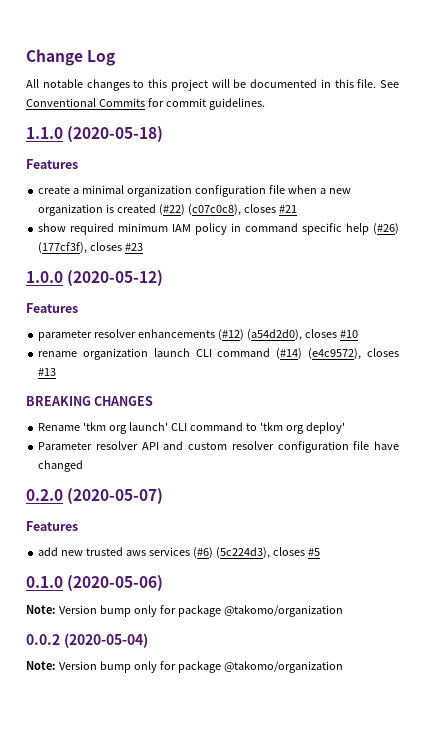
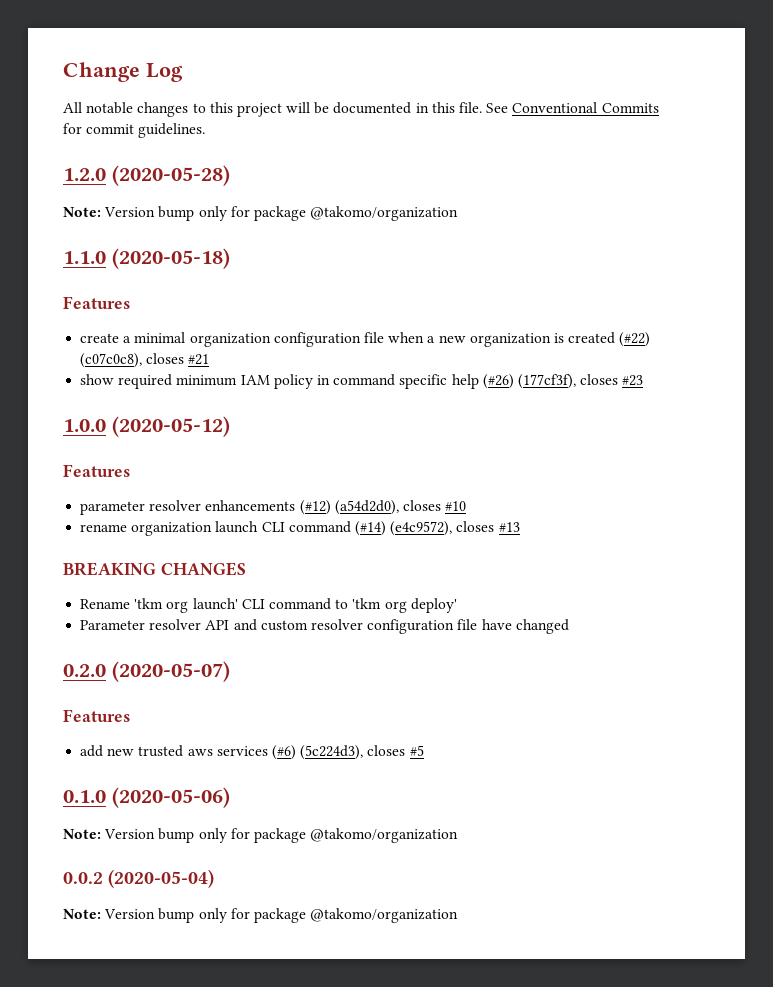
(265, 104) none -> [63,165,230,186] [63,206,459,221] // 1.2.0 (2020-05-28) // Note: Version bump only for package @takomo/organization

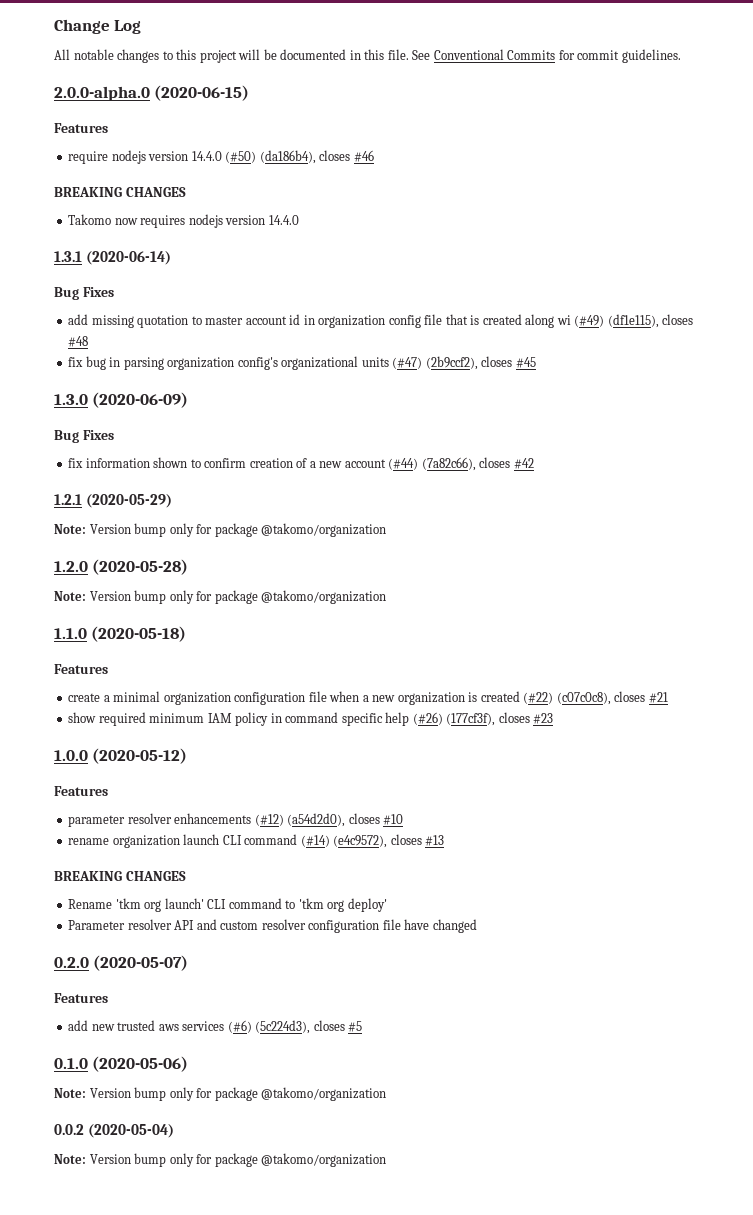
(206, 130) none -> [54,85,250,101] [54,123,108,133] [68,150,374,164] [54,187,186,197] [68,214,299,228] [54,251,172,265] [54,287,114,300] [68,314,694,328] [68,336,89,347] [68,356,536,370] [54,392,189,408] [54,430,114,443] [68,457,534,471] [54,494,173,508] [54,523,387,537] // 2.0.0-alpha.0 (2020-06-15) // Features // require nodejs version 14.4.0 (#50) (da186b4), closes #46 // BREAKING CHANGES // Takomo now requires nodejs version 14.4.0 // 1.3.1 (2020-06-14) // Bug Fixes // add missing quotation to master account id in organization config file that is created along wi (#49) (df1e115), closes #48 // fix bug in parsing organization config's organizational units (#47) (2b9ccf2), closes #45 // 1.3.0 (2020-06-09) // Bug Fixes // fix information shown to confirm creation of a new account (#44) (7a82c66), closes #42 // 1.2.1 (2020-05-29) // Note: Version bump only for package @takomo/organization

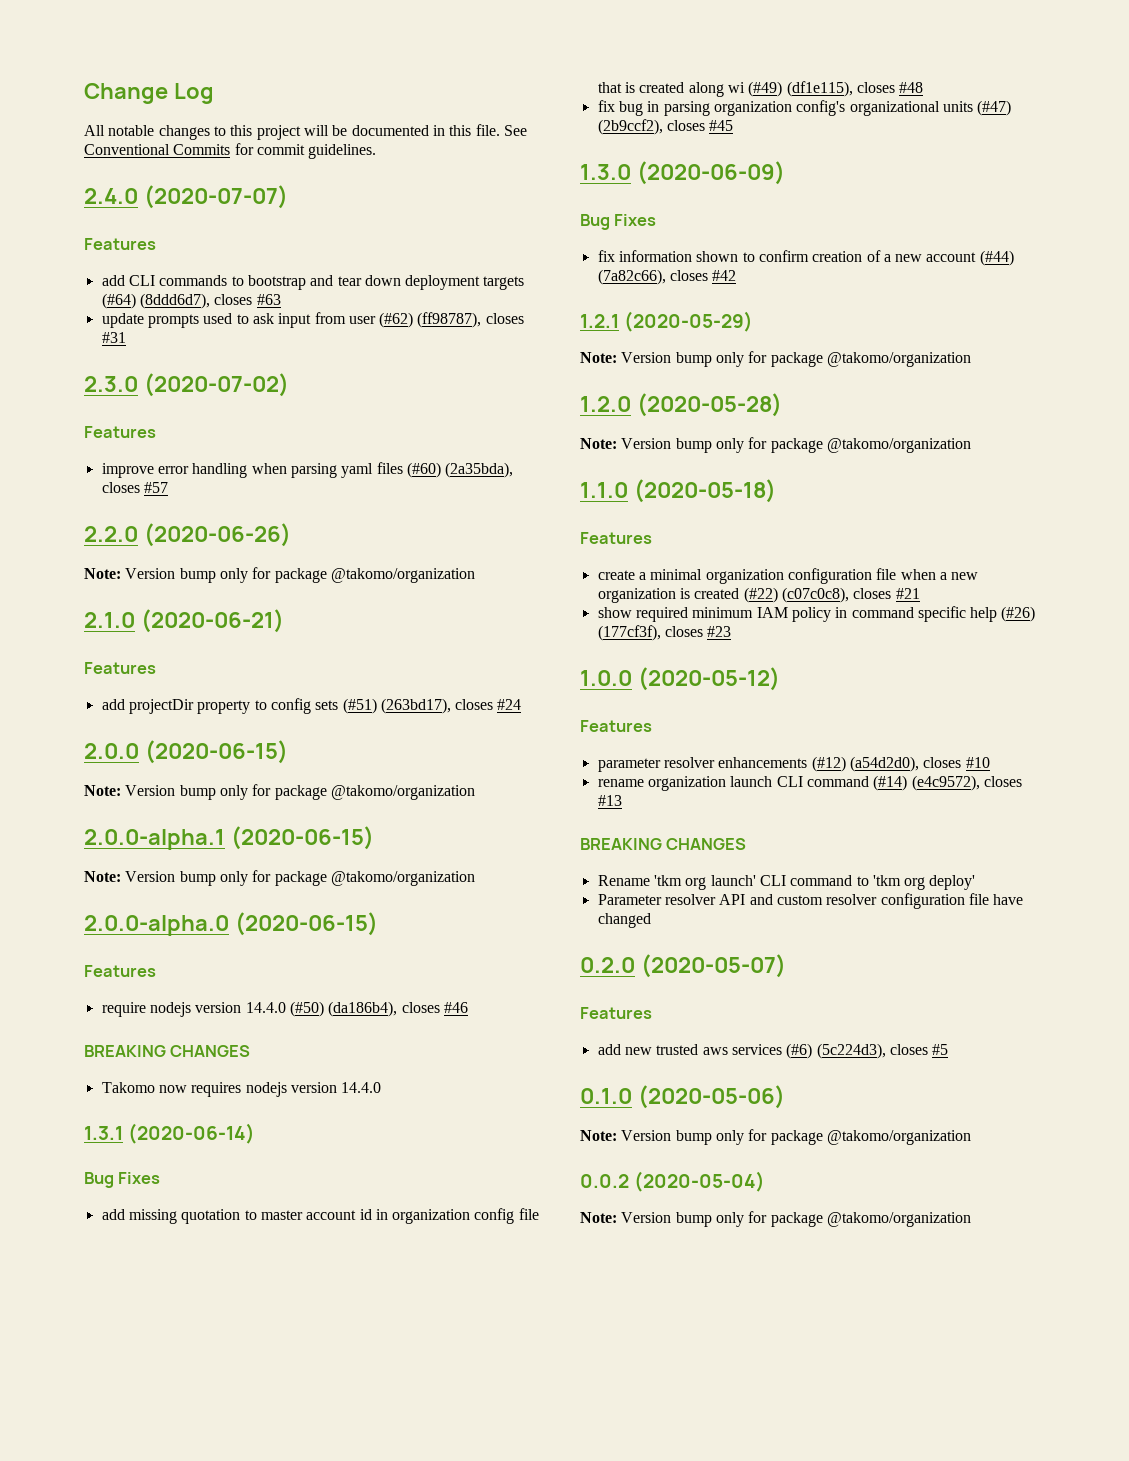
(681, 56) none -> [84,185,288,209] [84,238,156,250] [101,275,525,290] [101,293,281,309] [101,312,524,328] [101,332,126,343] [84,373,289,397] [84,426,156,438] [101,462,514,478] [101,482,168,493] [84,523,291,547] [84,567,475,583] [84,609,284,633] [84,662,156,674] [101,698,522,714] [84,740,288,764] [84,784,475,800] [84,826,374,850] [84,870,475,886] // 2.4.0 (2020-07-07) // Features // add CLI commands to bootstrap and tear down deployment targets (#64) (8ddd6d7), closes #63 // update prompts used to ask input from user (#62) (ff98787), closes #31 // 2.3.0 (2020-07-02) // Features // improve error handling when parsing yaml files (#60) (2a35bda), closes #57 // 2.2.0 (2020-06-26) // Note: Version bump only for package @takomo/organization // 2.1.0 (2020-06-21) // Features // add projectDir property to config sets (#51) (263bd17), closes #24 // 2.0.0 (2020-06-15) // Note: Version bump only for package @takomo/organization // 2.0.0-alpha.1 (2020-06-15) // Note: Version bump only for package @takomo/organization

